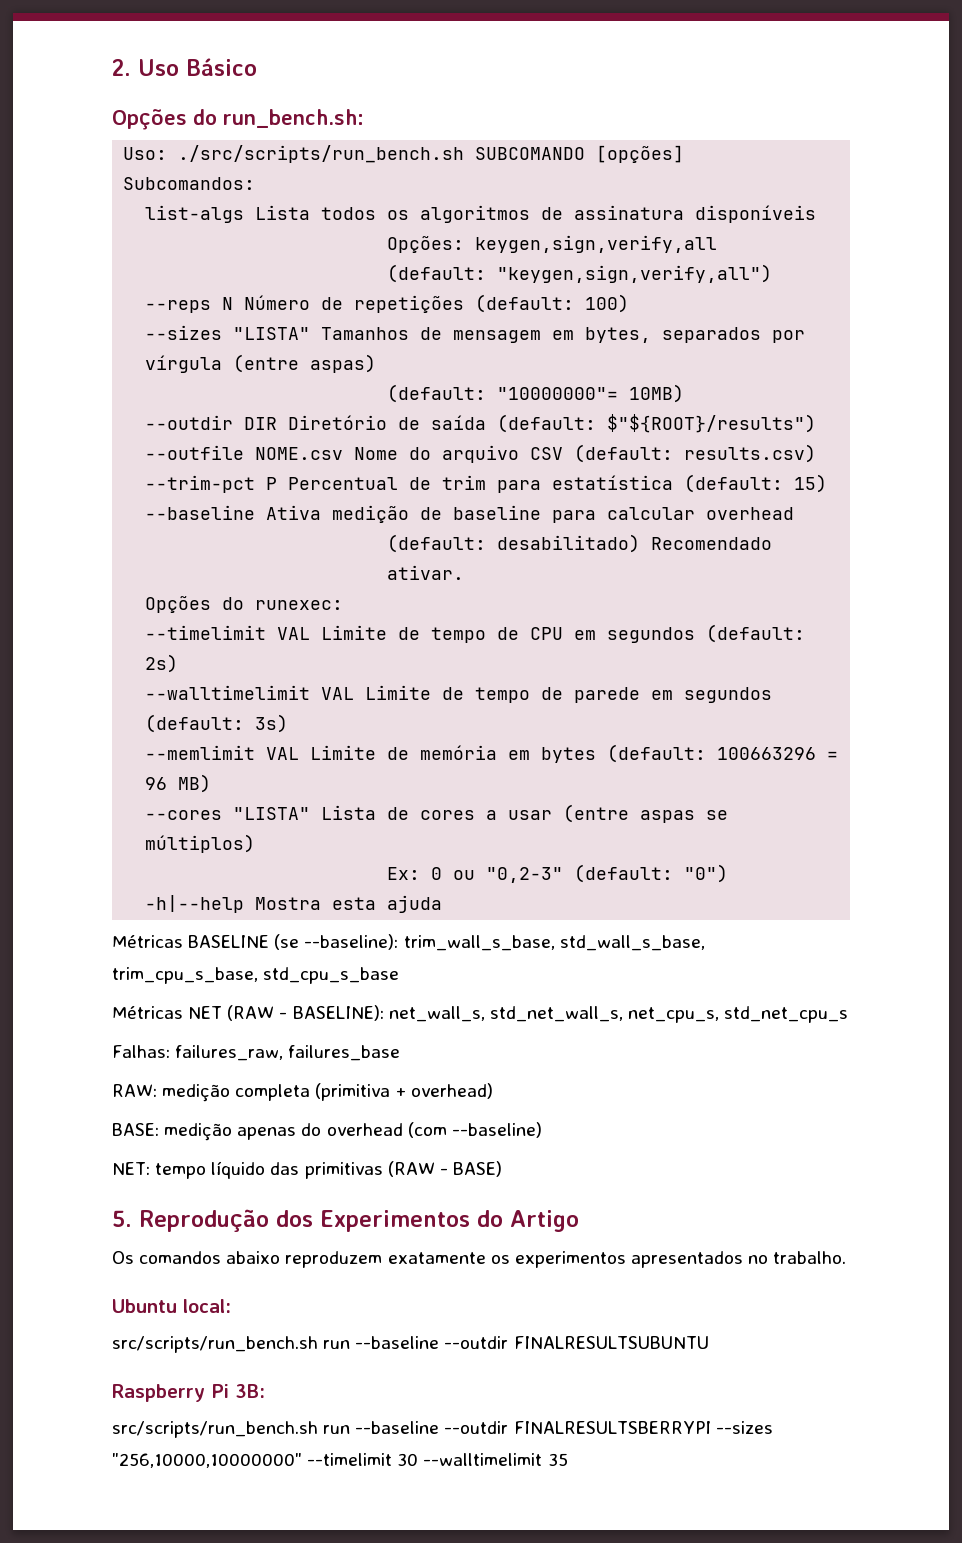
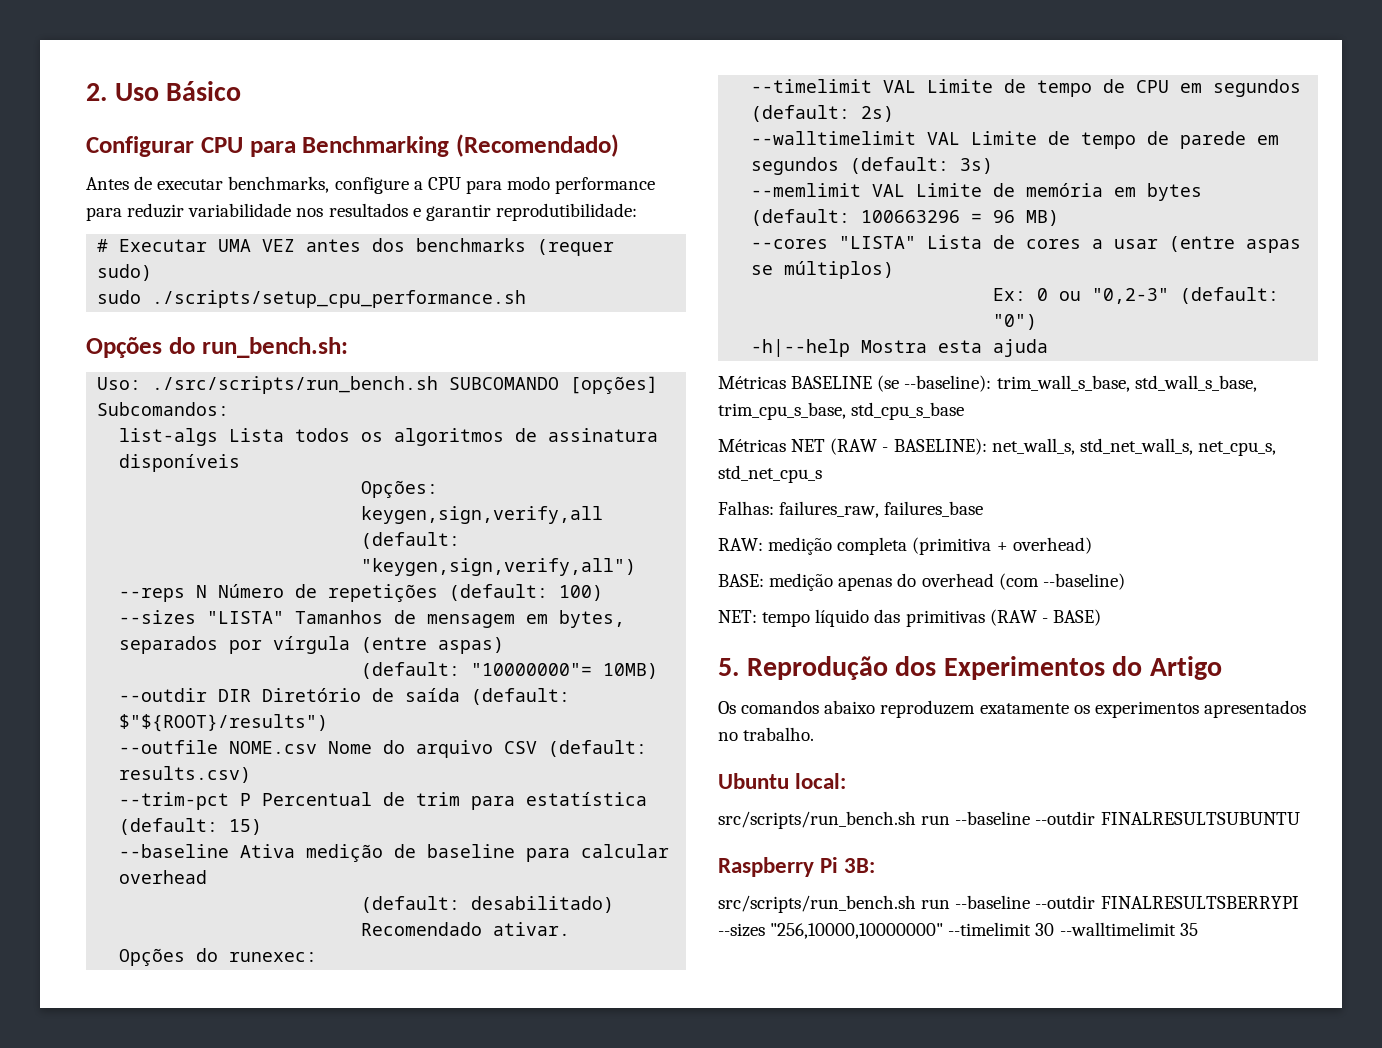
(257, 67) none -> [86,134,619,157] [86,176,656,194] [86,203,637,221] [97,238,615,256] [97,264,153,281] [97,290,527,308] // Configurar CPU para Benchmarking (Recomendado) // Antes de executar benchmarks, configure a CPU para modo performance para reduzir variabilidade nos resultados e garantir reprodutibilidade: // # Executar UMA VEZ antes dos benchmarks (requer sudo) // sudo ./scripts/setup_cpu_performance.sh

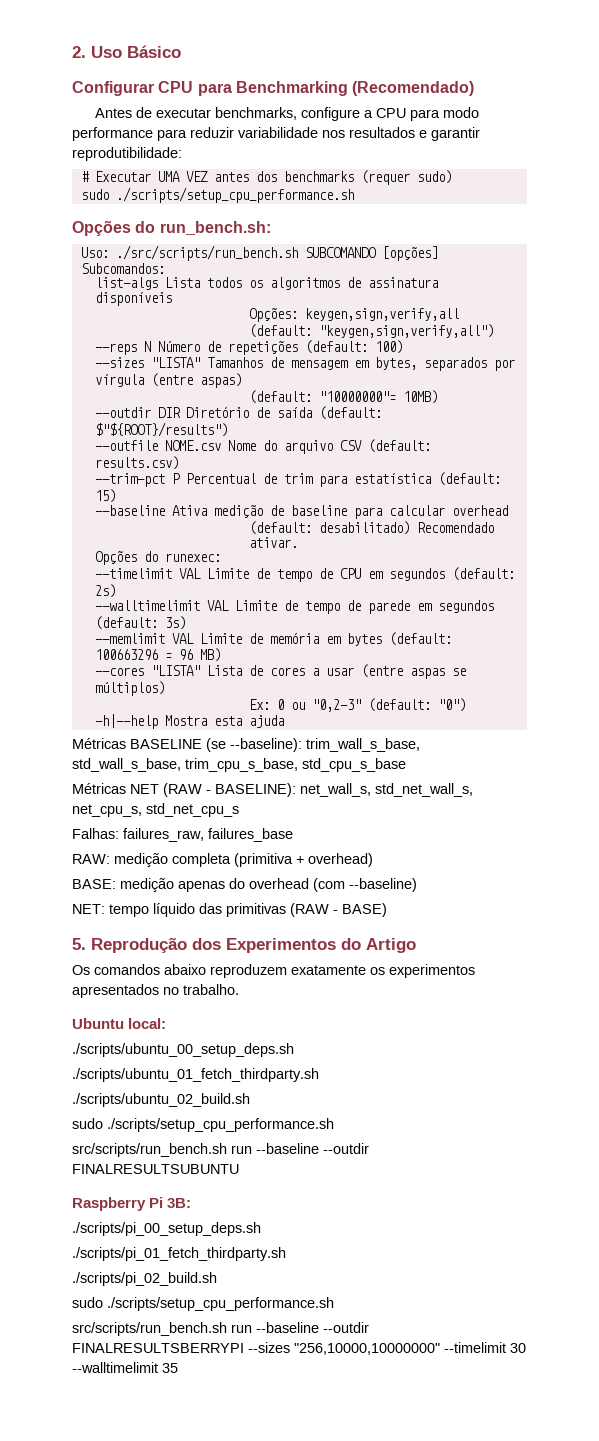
(847, 781) none -> [72,1043,294,1057] [72,1068,319,1082] [72,1093,250,1107] [72,1118,334,1132] // ./scripts/ubuntu_00_setup_deps.sh // ./scripts/ubuntu_01_fetch_thirdparty.sh // ./scripts/ubuntu_02_build.sh // sudo ./scripts/setup_cpu_performance.sh
(876, 865) none -> [72,1222,261,1236] [72,1247,286,1261] [72,1272,217,1286] [72,1297,334,1311] // ./scripts/pi_00_setup_deps.sh // ./scripts/pi_01_fetch_thirdparty.sh // ./scripts/pi_02_build.sh // sudo ./scripts/setup_cpu_performance.sh

